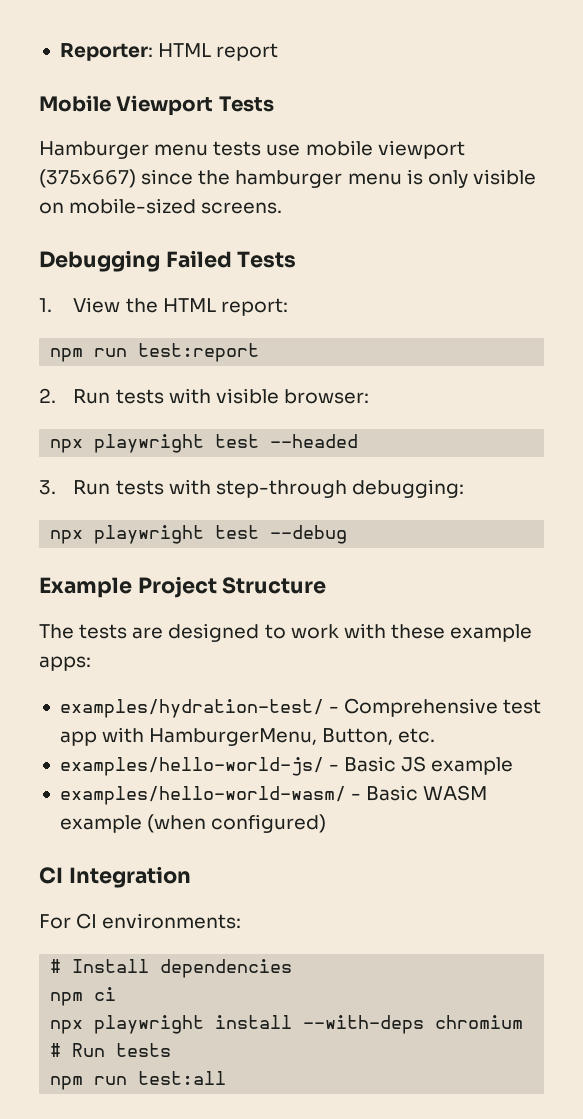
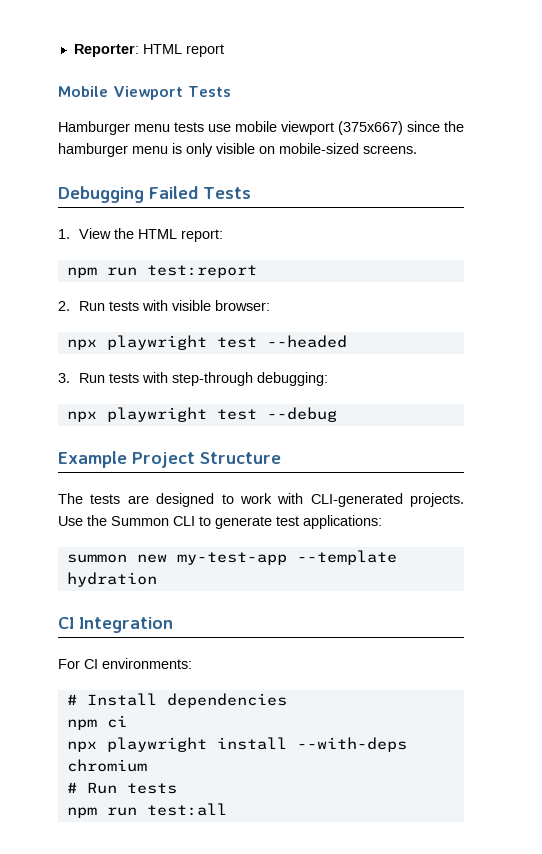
[390,624,533,642] [39,656,91,671] [59,698,542,718] [59,727,436,746] [59,756,514,776] [59,785,488,805] [59,814,327,833] these example apps: // examples/hydration-test/ - Comprehensive test app with HamburgerMenu, Button, etc. // examples/hello-world-js/ - Basic JS example // examples/hello-world-wasm/ - Basic WASM example (when configured) -> [310,493,464,507] [58,515,382,529] [66,550,397,565] [66,572,157,587] CLI-generated projects. Use the Summon CLI to generate test applications: // summon new my-test-app --template hydration

